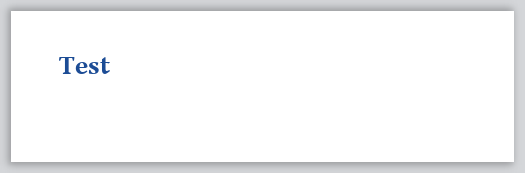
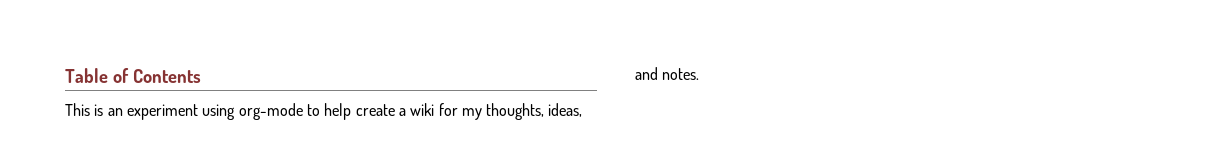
[59,57,110,74] Test -> [65,68,201,83] [65,103,583,120] [635,67,700,80] Table of Contents // This is an experiment using org-mode to help create a wiki for my thoughts, ideas, and notes.

